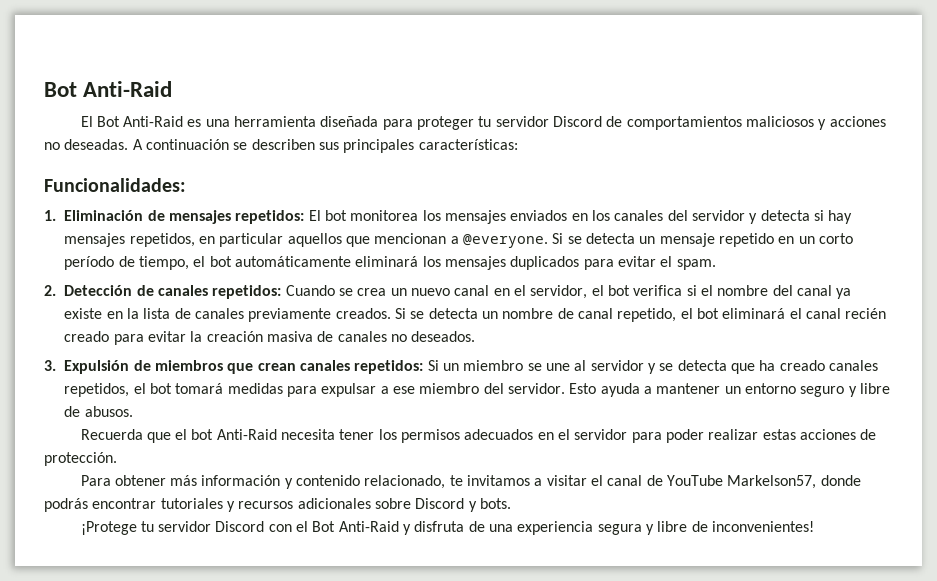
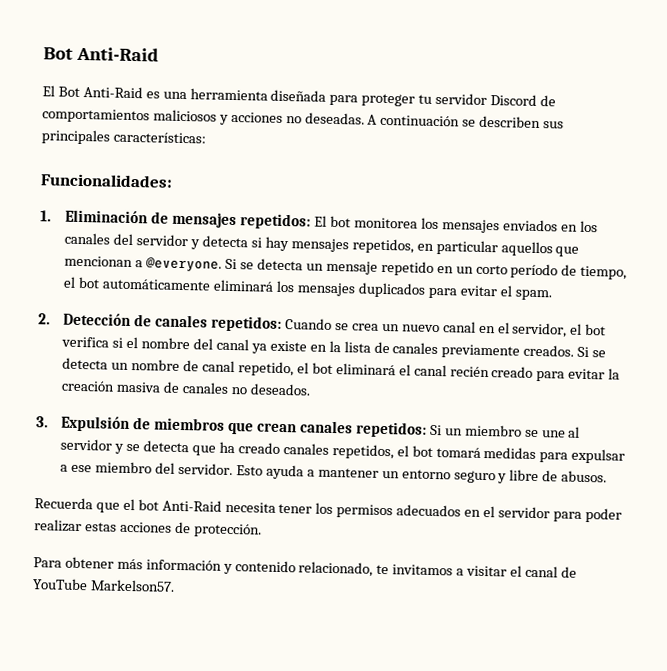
[727,475,861,489] [44,498,511,512] [80,521,814,535] Markelson57, donde podrás encontrar tutoriales y recursos adicionales sobre Discord y bots. // ¡Protege tu servidor Discord con el Bot Anti-Raid y disfruta de una experiencia segura y libre de inconvenientes! -> [89,579,175,592] Markelson57.

